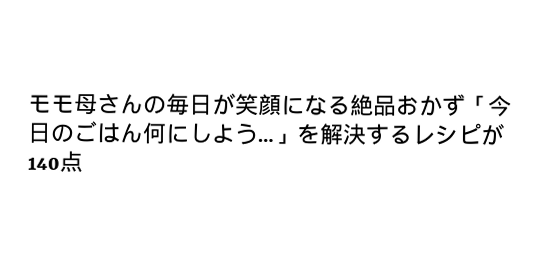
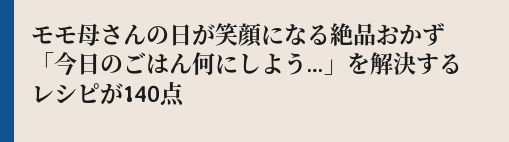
[166,93,190,116] 毎 -> (169, 35) none

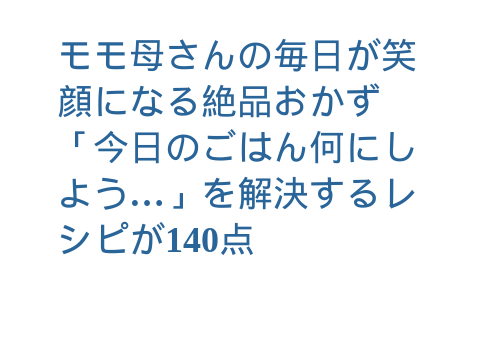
(169, 35) none -> [273,38,309,72] 毎

